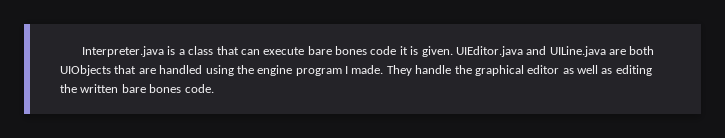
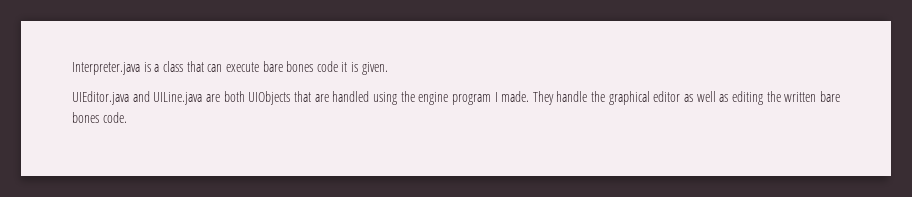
(453, 51) none -> (388, 68) //

